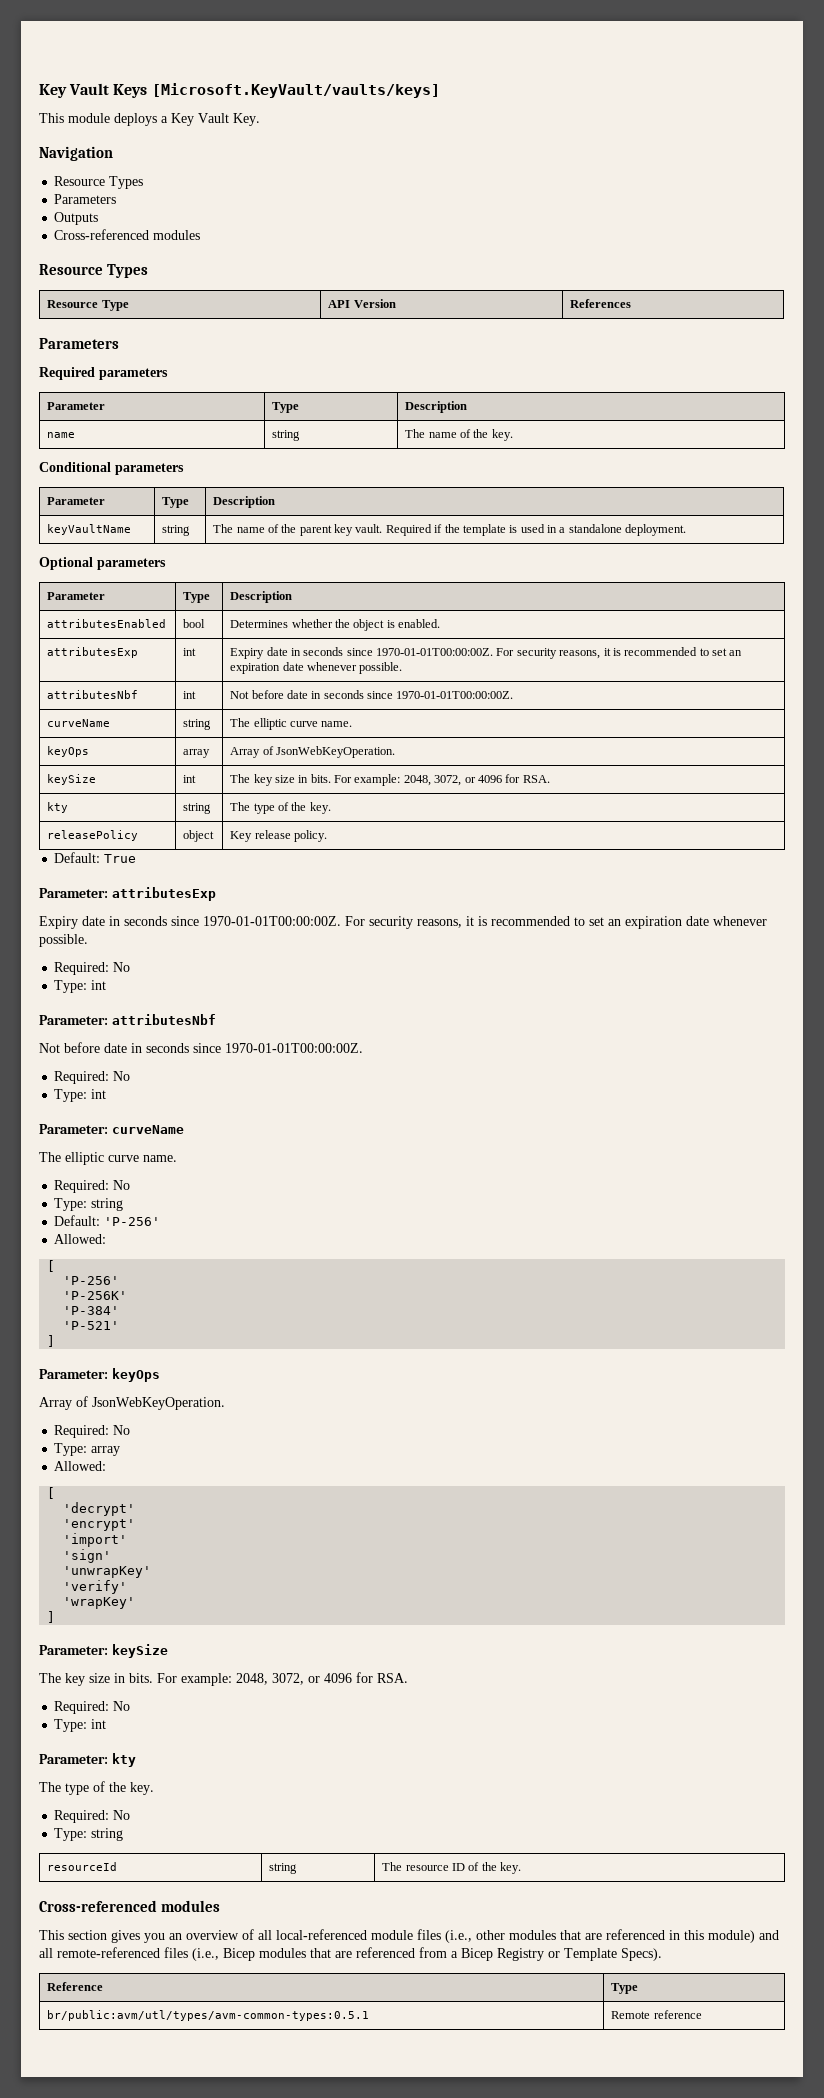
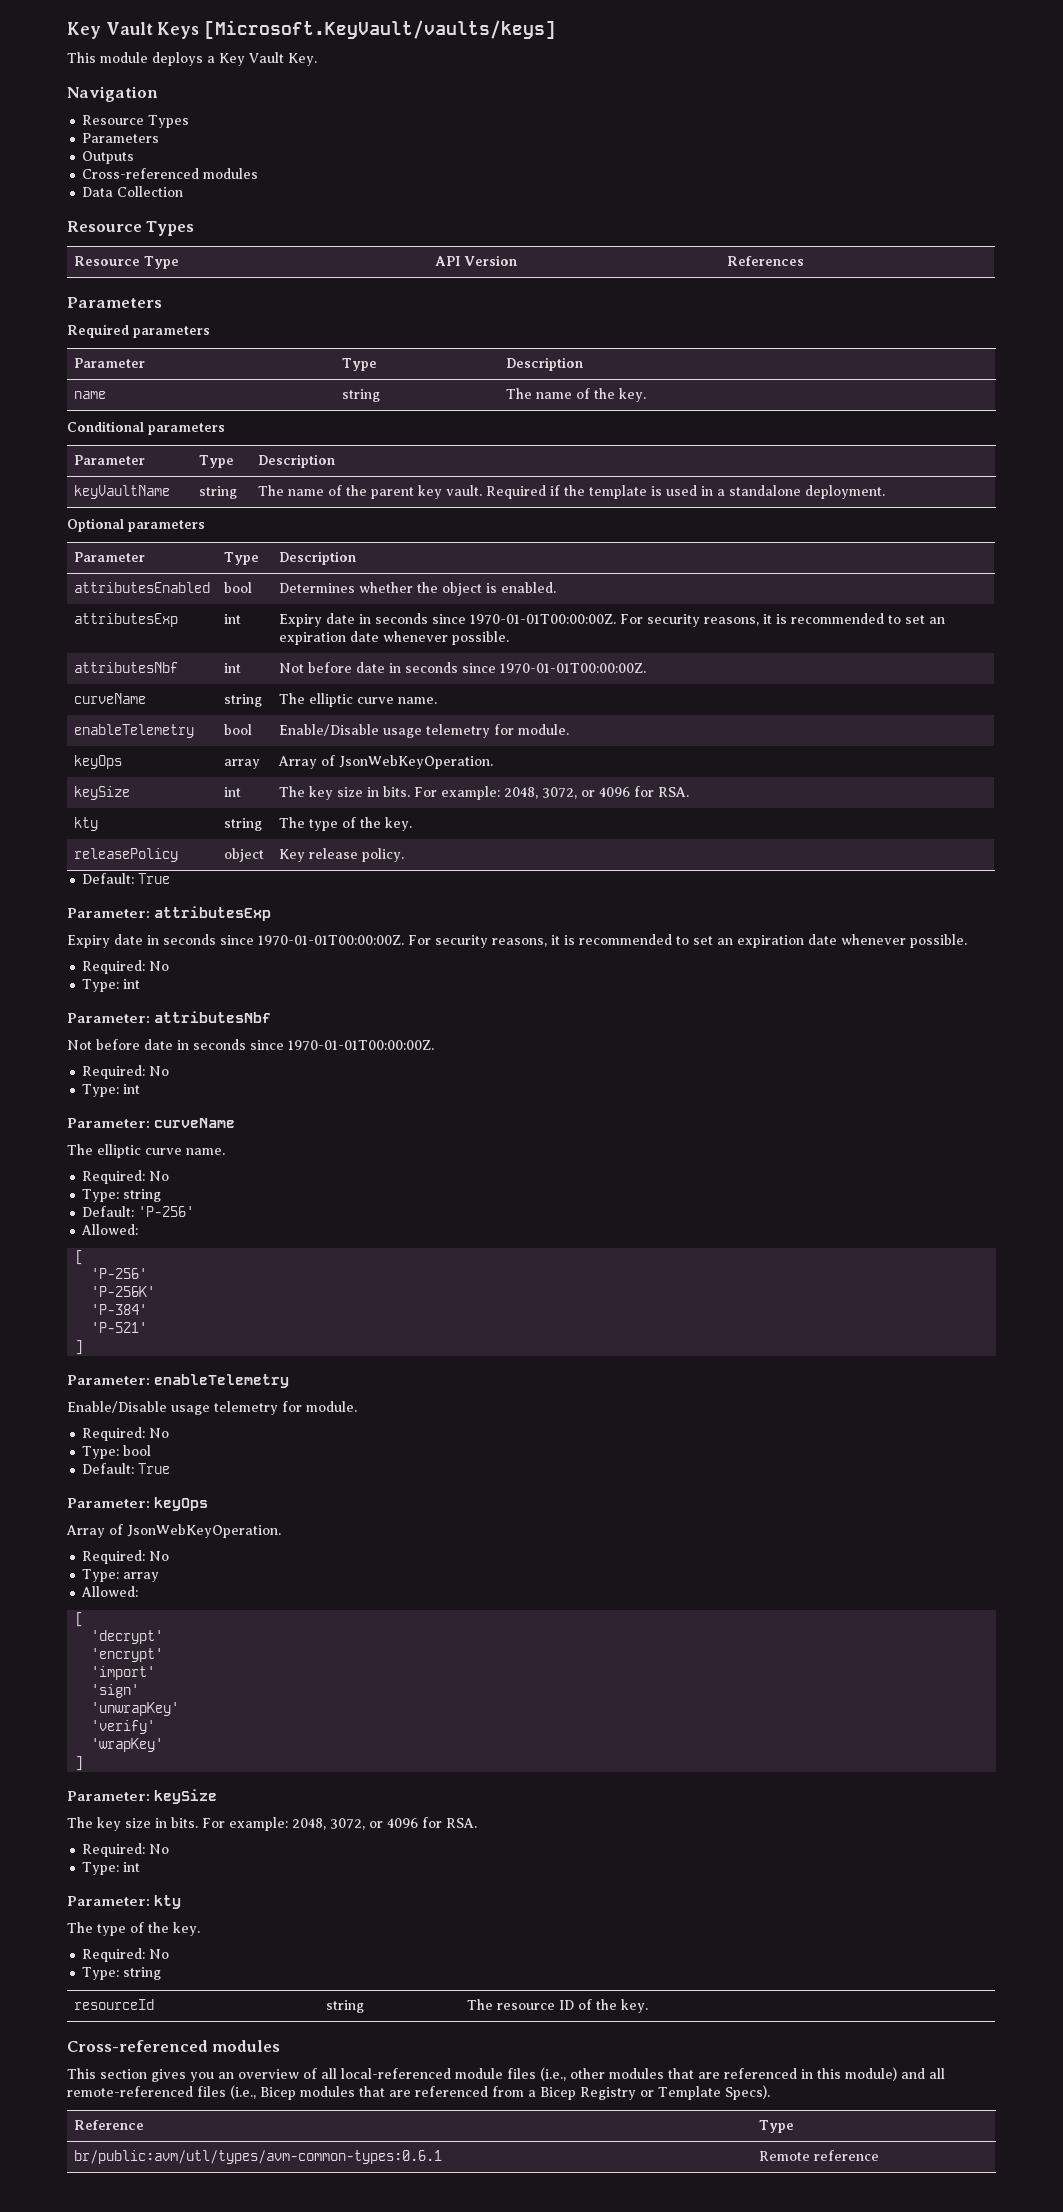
(201, 235) none -> [82,186,184,197] // Data Collection
(353, 724) none -> [73,724,194,738] [223,724,252,735] [278,724,569,738] // enableTelemetry | bool | Enable/Disable usage telemetry for module.
(56, 1341) none -> [67,1374,290,1388] [67,1401,357,1415] [82,1427,170,1441] [82,1445,152,1459] [82,1463,171,1474] // Parameter: enableTelemetry // Enable/Disable usage telemetry for module. // Required: No // Type: bool // Default: True
[47,2010,370,2021] br/public:avm/utl/types/avm-common-types:0.5.1 -> [73,2150,442,2164] br/public:avm/utl/types/avm-common-types:0.6.1

